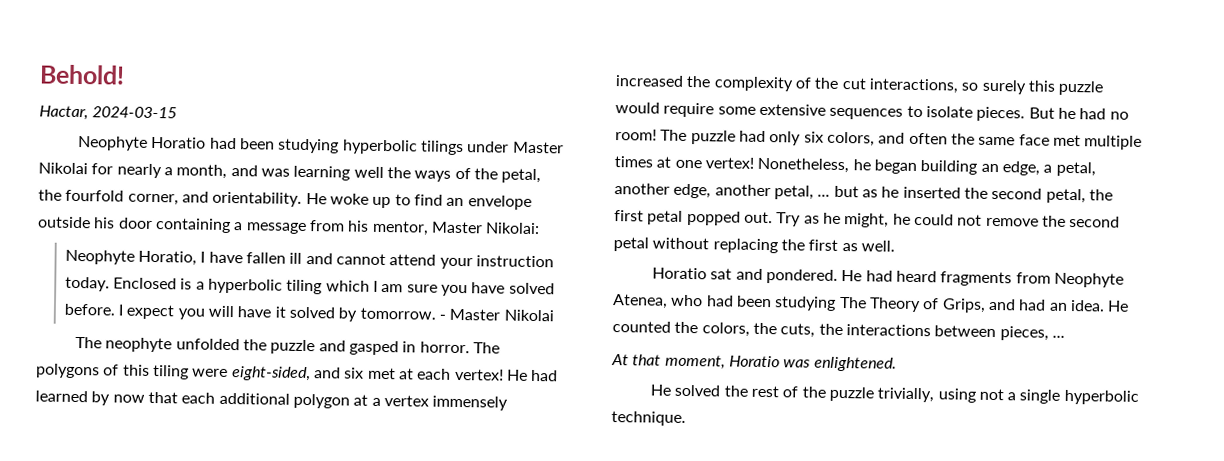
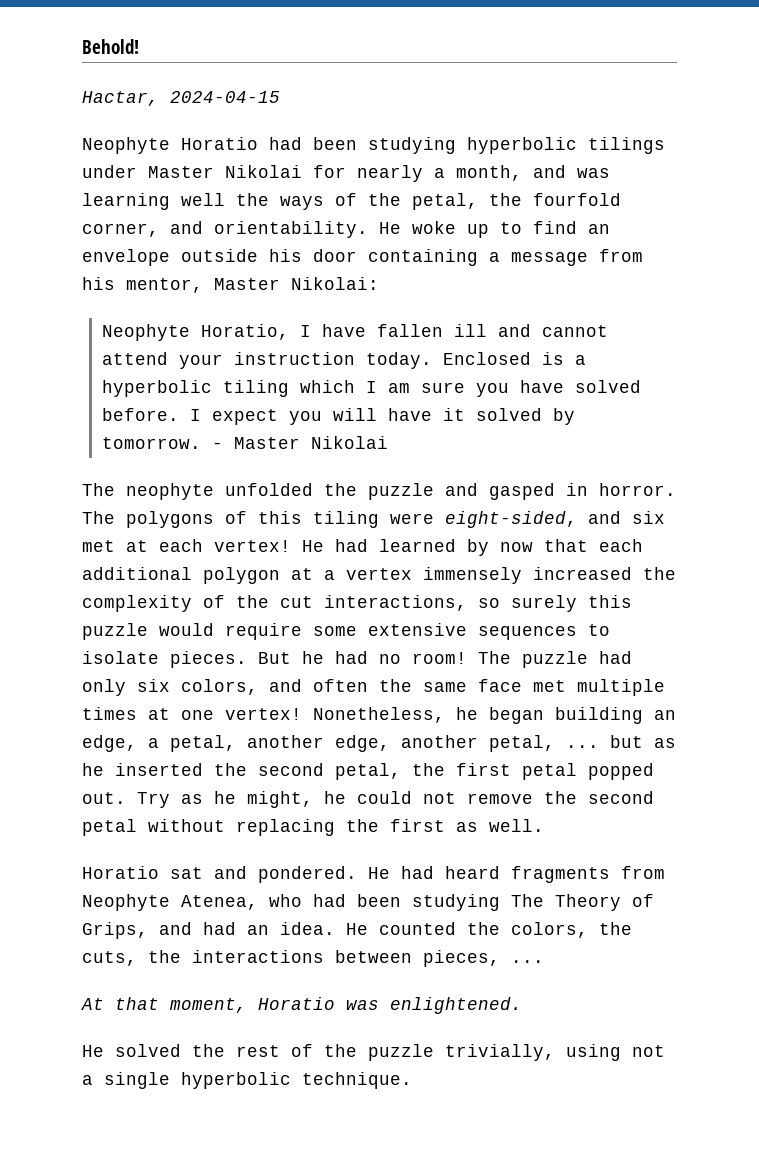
[92,106,178,119] 2024-03-15 -> [170,91,280,103] 2024-04-15

